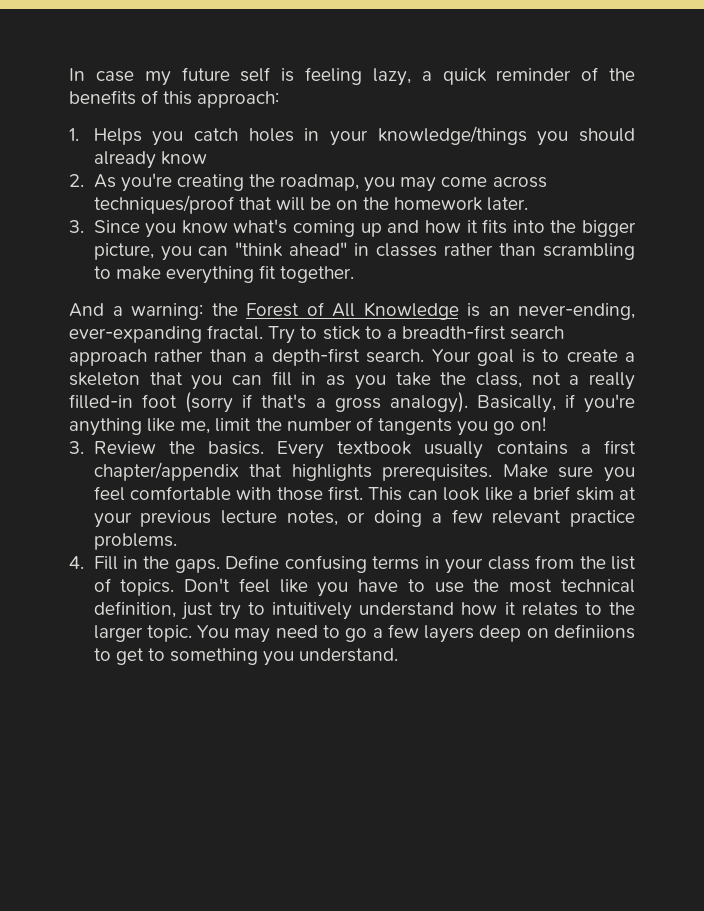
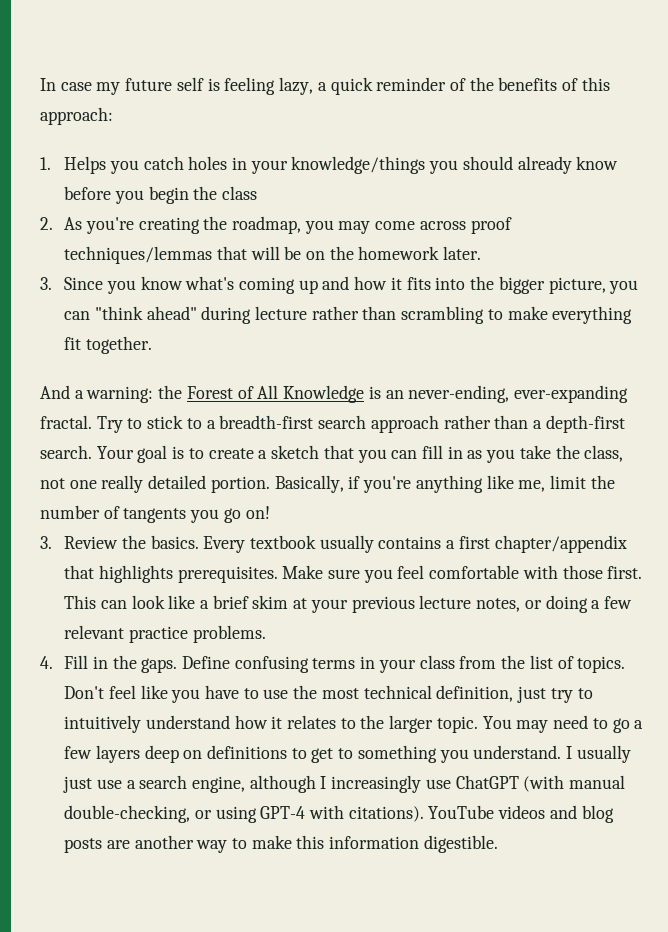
(207, 158) none -> [64,186,257,204] before you begin the class
[93,195,234,214] techniques/proof -> [470,217,512,234] [64,246,213,264] proof techniques/lemmas
[354,243,438,257] in classes -> [201,306,307,324] during lecture
[69,372,140,386] skeleton -> [271,445,320,459] sketch
[569,372,635,390] [69,392,468,413] a really filled-in foot (sorry if that's a gross analogy). -> [69,475,270,493] one really detailed portion.
[554,624,635,639] definiions -> [206,745,287,759] definitions
(399, 655) none -> [566,745,631,763] [63,775,626,793] [64,805,614,823] [64,835,498,853] I usually just use a search engine, although I increasingly use ChatGPT (with manual double-checking, or using GPT-4 with citations). YouTube videos and blog posts are another way to make this information digestible.

